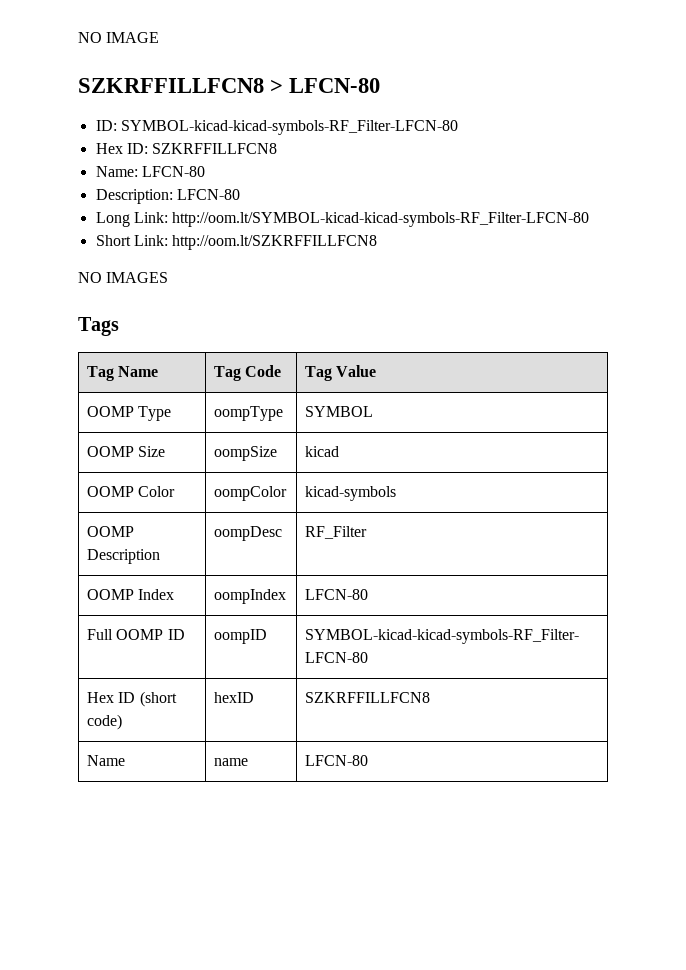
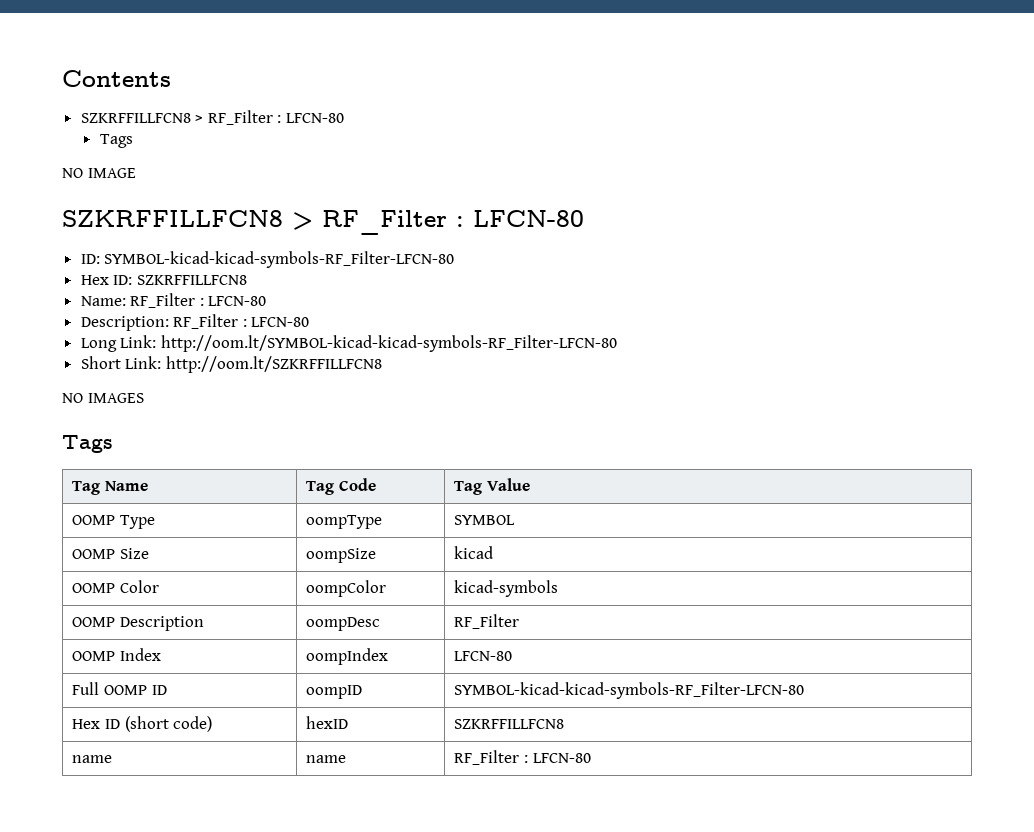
(78, 37) none -> [62,70,171,87] [80,110,345,125] [99,134,133,148] Contents // SZKRFFILLFCN8 > RF_Filter : LFCN-80 // Tags //
(284, 86) none -> [322,210,464,235] RF_Filter :
(138, 171) none -> [130,293,204,308] RF_Filter :
(173, 196) none -> [173,314,247,329] RF_Filter :
[87,755,126,766] [214,758,249,766] Name | name | -> [72,755,113,763] [306,755,347,763] [454,750,529,765] name | name | RF_Filter :

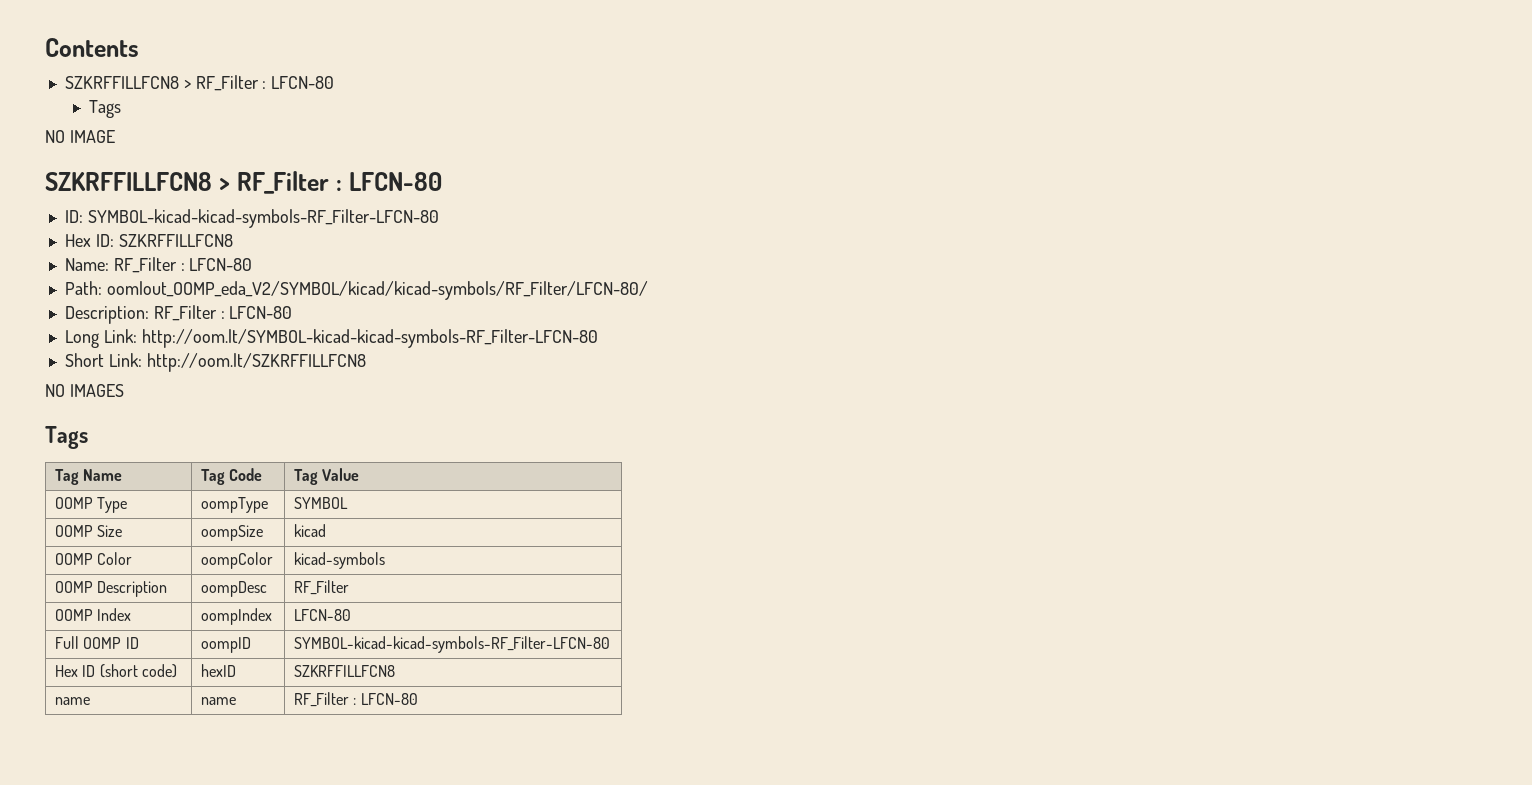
(267, 301) none -> [64,281,648,300] // Path: oomlout_OOMP_eda_V2/SYMBOL/kicad/kicad-symbols/RF_Filter/LFCN-80/

